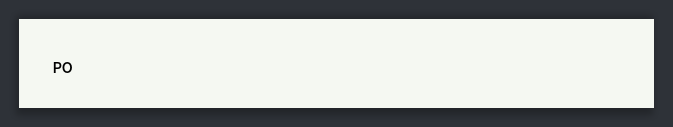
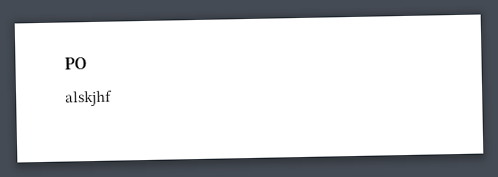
(72, 67) none -> [65,90,113,107] // alskjhf

